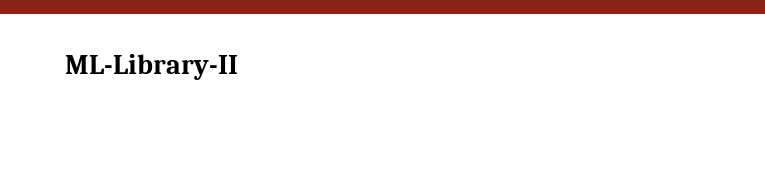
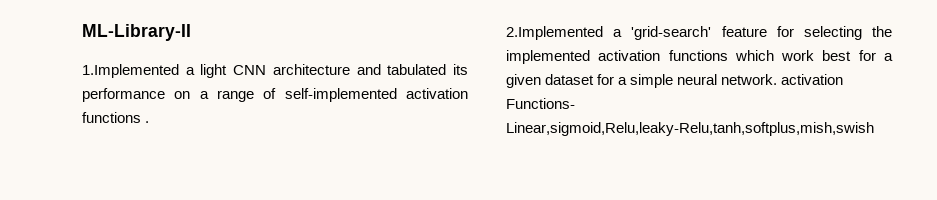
(238, 67) none -> [82,64,469,78] [82,88,468,102] [82,112,150,123] [506,26,892,40] [506,50,893,64] [506,74,844,88] [506,98,575,109] [506,122,874,136] // 1.Implemented a light CNN architecture and tabulated its performance on a range of self-implemented activation functions . // 2.Implemented a 'grid-search' feature for selecting the implemented activation functions which work best for a given dataset for a simple neural network. activation Functions- Linear,sigmoid,Relu,leaky-Relu,tanh,softplus,mish,swish

